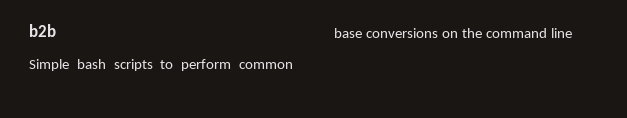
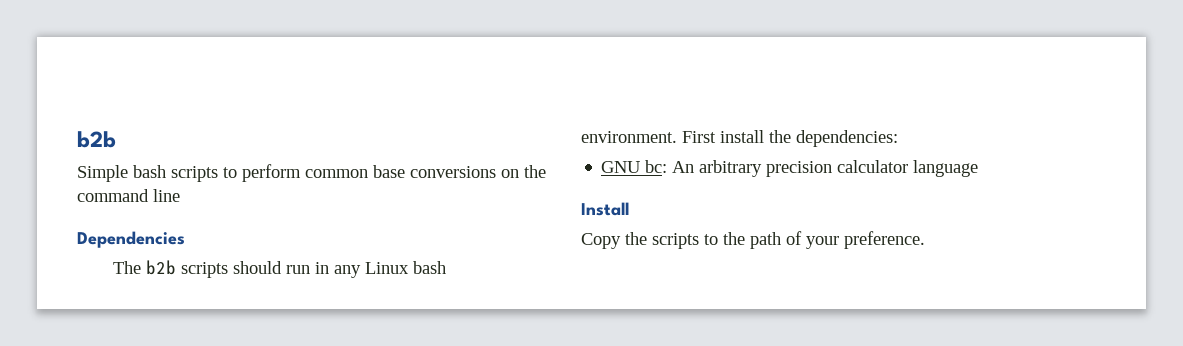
(572, 33) none -> [77,231,185,248] [113,260,447,278] [581,130,898,147] [601,160,979,177] [581,202,629,216] [581,231,925,249] // Dependencies // The b2b scripts should run in any Linux bash environment. First install the dependencies: // GNU bc: An arbitrary precision calculator language // Install // Copy the scripts to the path of your preference.

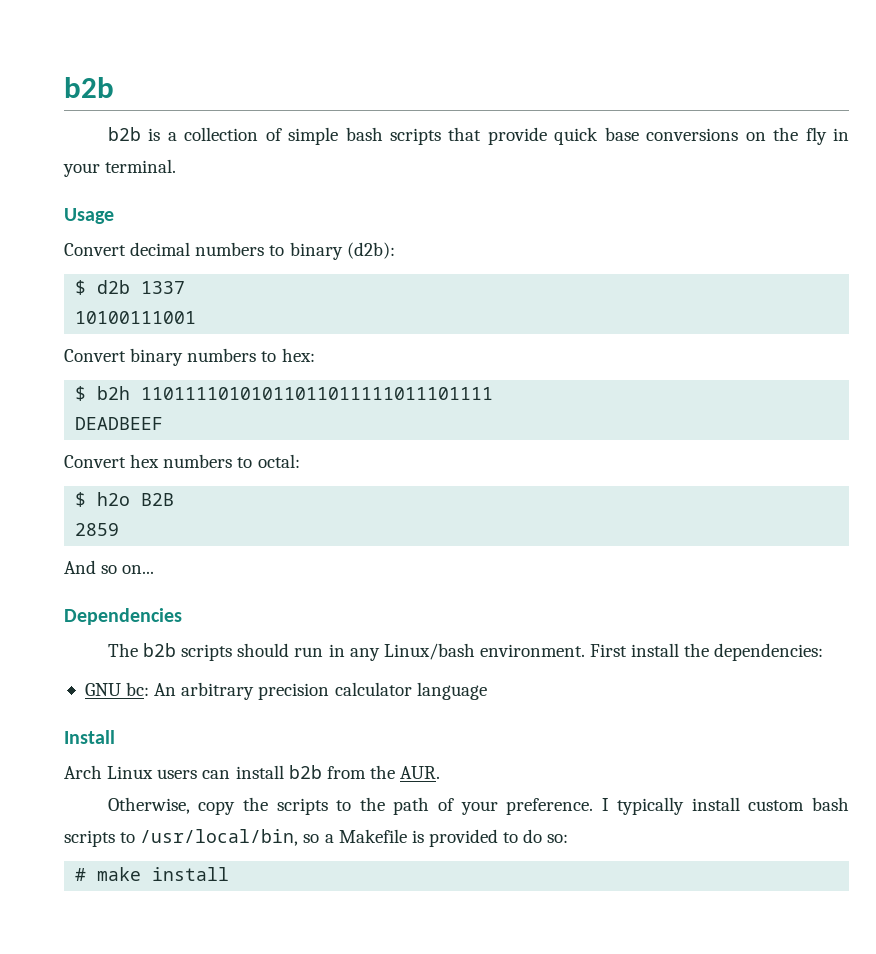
[77,164,546,182] [77,189,180,202] Simple bash scripts to perform common base conversions on the command line -> [107,127,849,145] [63,159,177,177] [64,208,114,224] [64,242,395,260] [75,280,186,295] [75,311,197,324] [64,348,315,366] [75,386,494,401] [75,417,164,430] [64,454,300,468] [75,492,175,507] [75,523,120,536] [64,560,155,574] b2b is a collection of simple bash scripts that provide quick base conversions on the fly in your terminal. // Usage // Convert decimal numbers to binary (d2b): // $ d2b 1337 // 10100111001 // Convert binary numbers to hex: // $ b2h 11011110101011011011111011101111 // DEADBEEF // Convert hex numbers to octal: // $ h2o B2B // 2859 // And so on...
[365,261,447,274] Linux bash -> [383,643,475,660] Linux/bash
[581,233,621,249] Copy -> [64,765,441,779] [107,797,236,815] Arch Linux users can install b2b from the AUR. // Otherwise, copy
(925, 240) none -> [601,797,849,815] [64,829,569,847] [75,867,230,881] I typically install custom bash scripts to /usr/local/bin, so a Makefile is provided to do so: // # make install

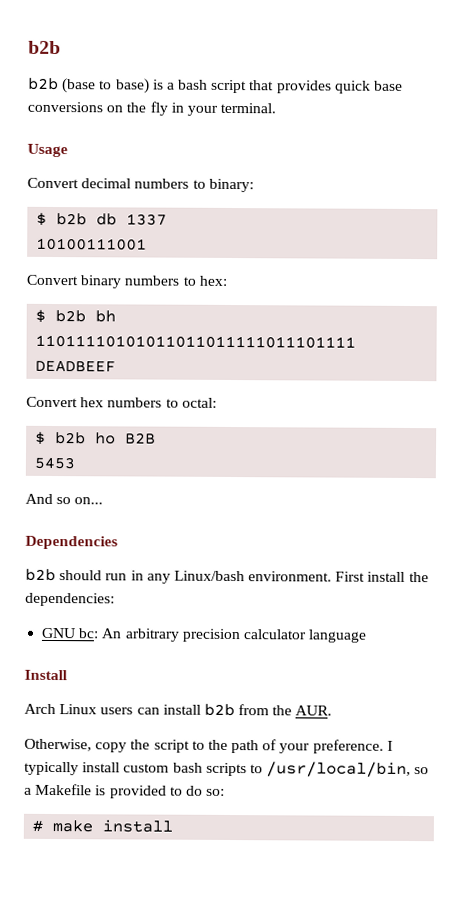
[148,127,547,145] is a collection of simple bash scripts that provide -> [62,78,332,94] (base to base) is a bash script that provides
[289,242,395,260] [75,280,131,295] binary (d2b): // $ d2b -> [208,178,254,193] [36,212,118,226] binary: // $ b2b db
[97,386,131,400] b2h -> [55,310,117,323] b2b bh
[97,492,131,506] h2o -> [55,432,117,445] b2b ho
[75,523,120,536] 2859 -> [34,456,76,470] 5453
[107,643,233,661] The b2b scripts -> [25,568,56,582] b2b
[276,798,328,815] scripts -> [153,739,190,753] script

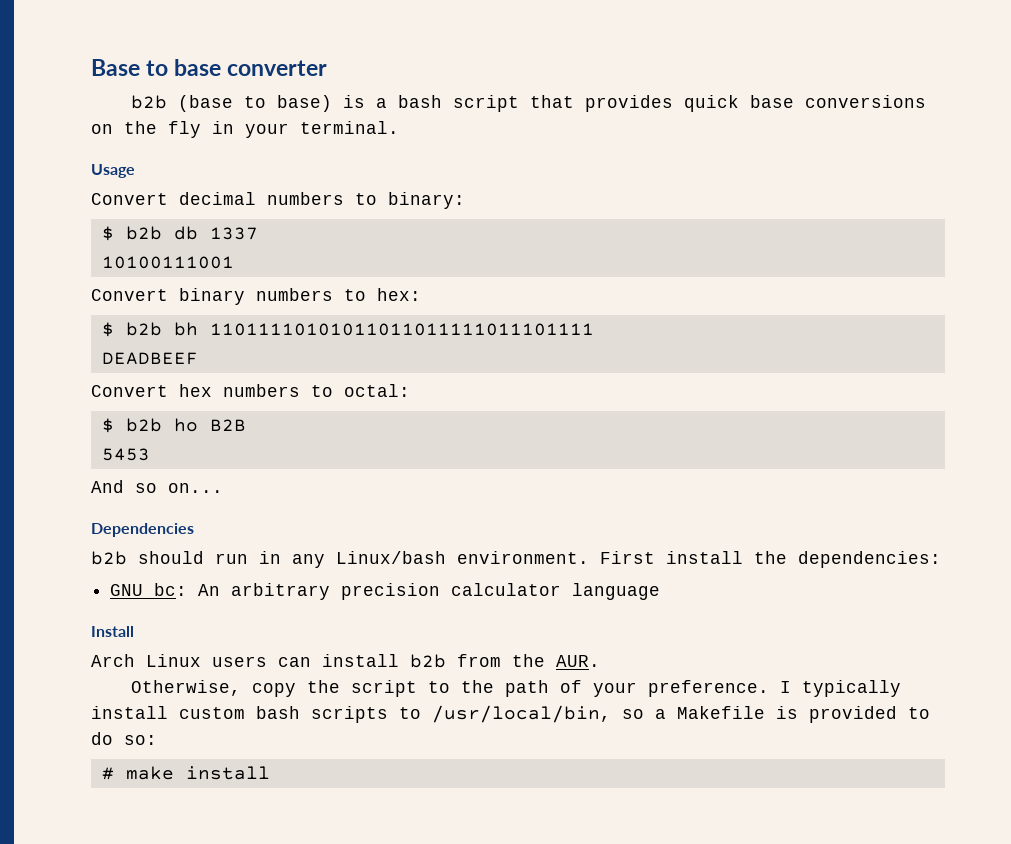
[28,40,61,55] b2b -> [91,59,328,76] Base to base converter

